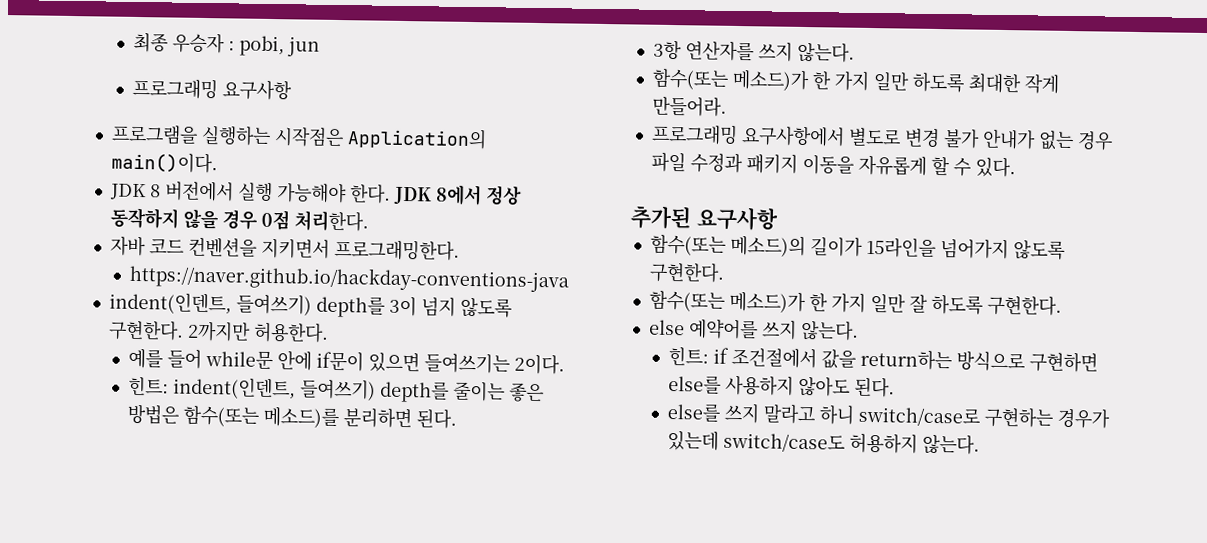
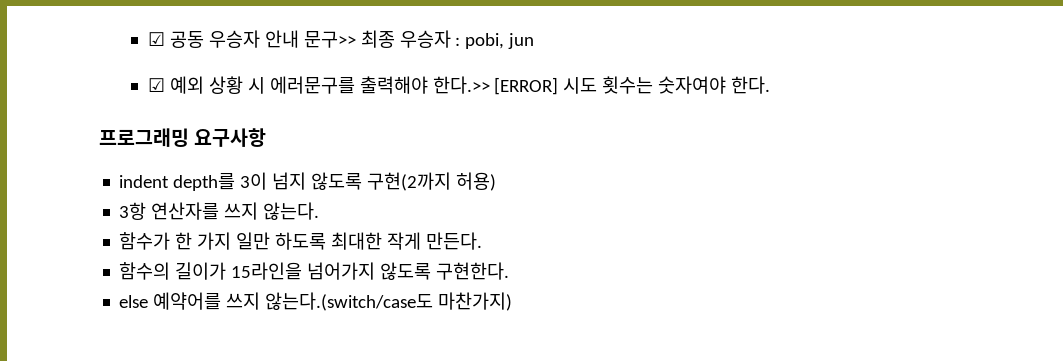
(132, 42) none -> [147,30,356,48] ☑ 공동 우승자 안내 문구>>
[131,77,292,101] [110,124,487,150] [110,151,218,174] [109,181,522,206] [109,207,369,232] [109,235,460,261] [128,264,569,293] [108,291,512,318] [107,319,329,343] [127,348,565,375] [127,376,544,403] [126,403,457,429] 프로그래밍 요구사항 // 프로그램을 실행하는 시작점은 Application의 main()이다. // JDK 8 버전에서 실행 가능해야 한다. JDK 8에서 정상 동작하지 않을 경우 0점 처리한다. // 자바 코드 컨벤션을 지키면서 프로그래밍한다. // https://naver.github.io/hackday-conventions-java // indent(인덴트, 들여쓰기) depth를 3이 넘지 않도록 구현한다. 2까지만 허용한다. // 예를 들어 while문 안에 if문이 있으면 들여쓰기는 2이다. // 힌트: indent(인덴트, 들여쓰기) depth를 줄이는 좋은 방법은 함수(또는 메소드)를 분리하면 된다. -> [147,76,771,95] [99,128,267,147] [119,172,497,191] ☑ 예외 상황 시 에러문구를 출력해야 한다.>> [ERROR] 시도 횟수는 숫자여야 한다. // 프로그래밍 요구사항 // indent depth를 3이 넘지 않도록 구현(2까지 허용)
[651,68,810,92] 함수(또는 메소드)가 -> [119,232,171,250] 함수가
[651,96,727,117] [650,123,1113,151] [650,151,1016,178] [630,205,778,231] [649,234,806,258] 만들어라. // 프로그래밍 요구사항에서 별도로 변경 불가 안내가 없는 경우 파일 수정과 패키지 이동을 자유롭게 할 수 있다. // 추가된 요구사항 // 함수(또는 메소드)의 -> [426,232,483,250] [119,262,171,280] 만든다. // 함수의
[648,290,1062,316] [648,318,859,341] [667,346,1098,373] [667,374,895,398] [666,402,1110,429] [666,430,980,455] 함수(또는 메소드)가 한 가지 일만 잘 하도록 구현한다. // else 예약어를 쓰지 않는다. // 힌트: if 조건절에서 값을 return하는 방식으로 구현하면 else를 사용하지 않아도 된다. // else를 쓰지 말라고 하니 switch/case로 구현하는 경우가 있는데 switch/case도 허용하지 않는다. -> [119,292,513,311] else 예약어를 쓰지 않는다.(switch/case도 마찬가지)

